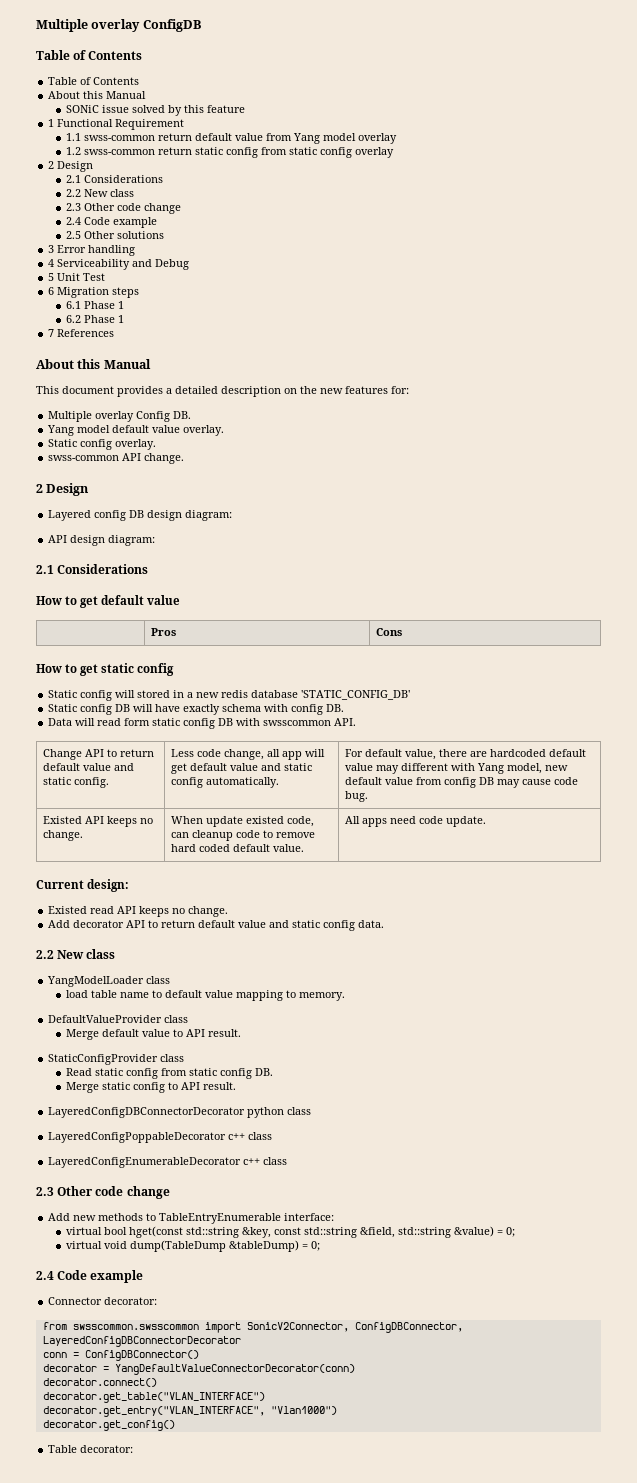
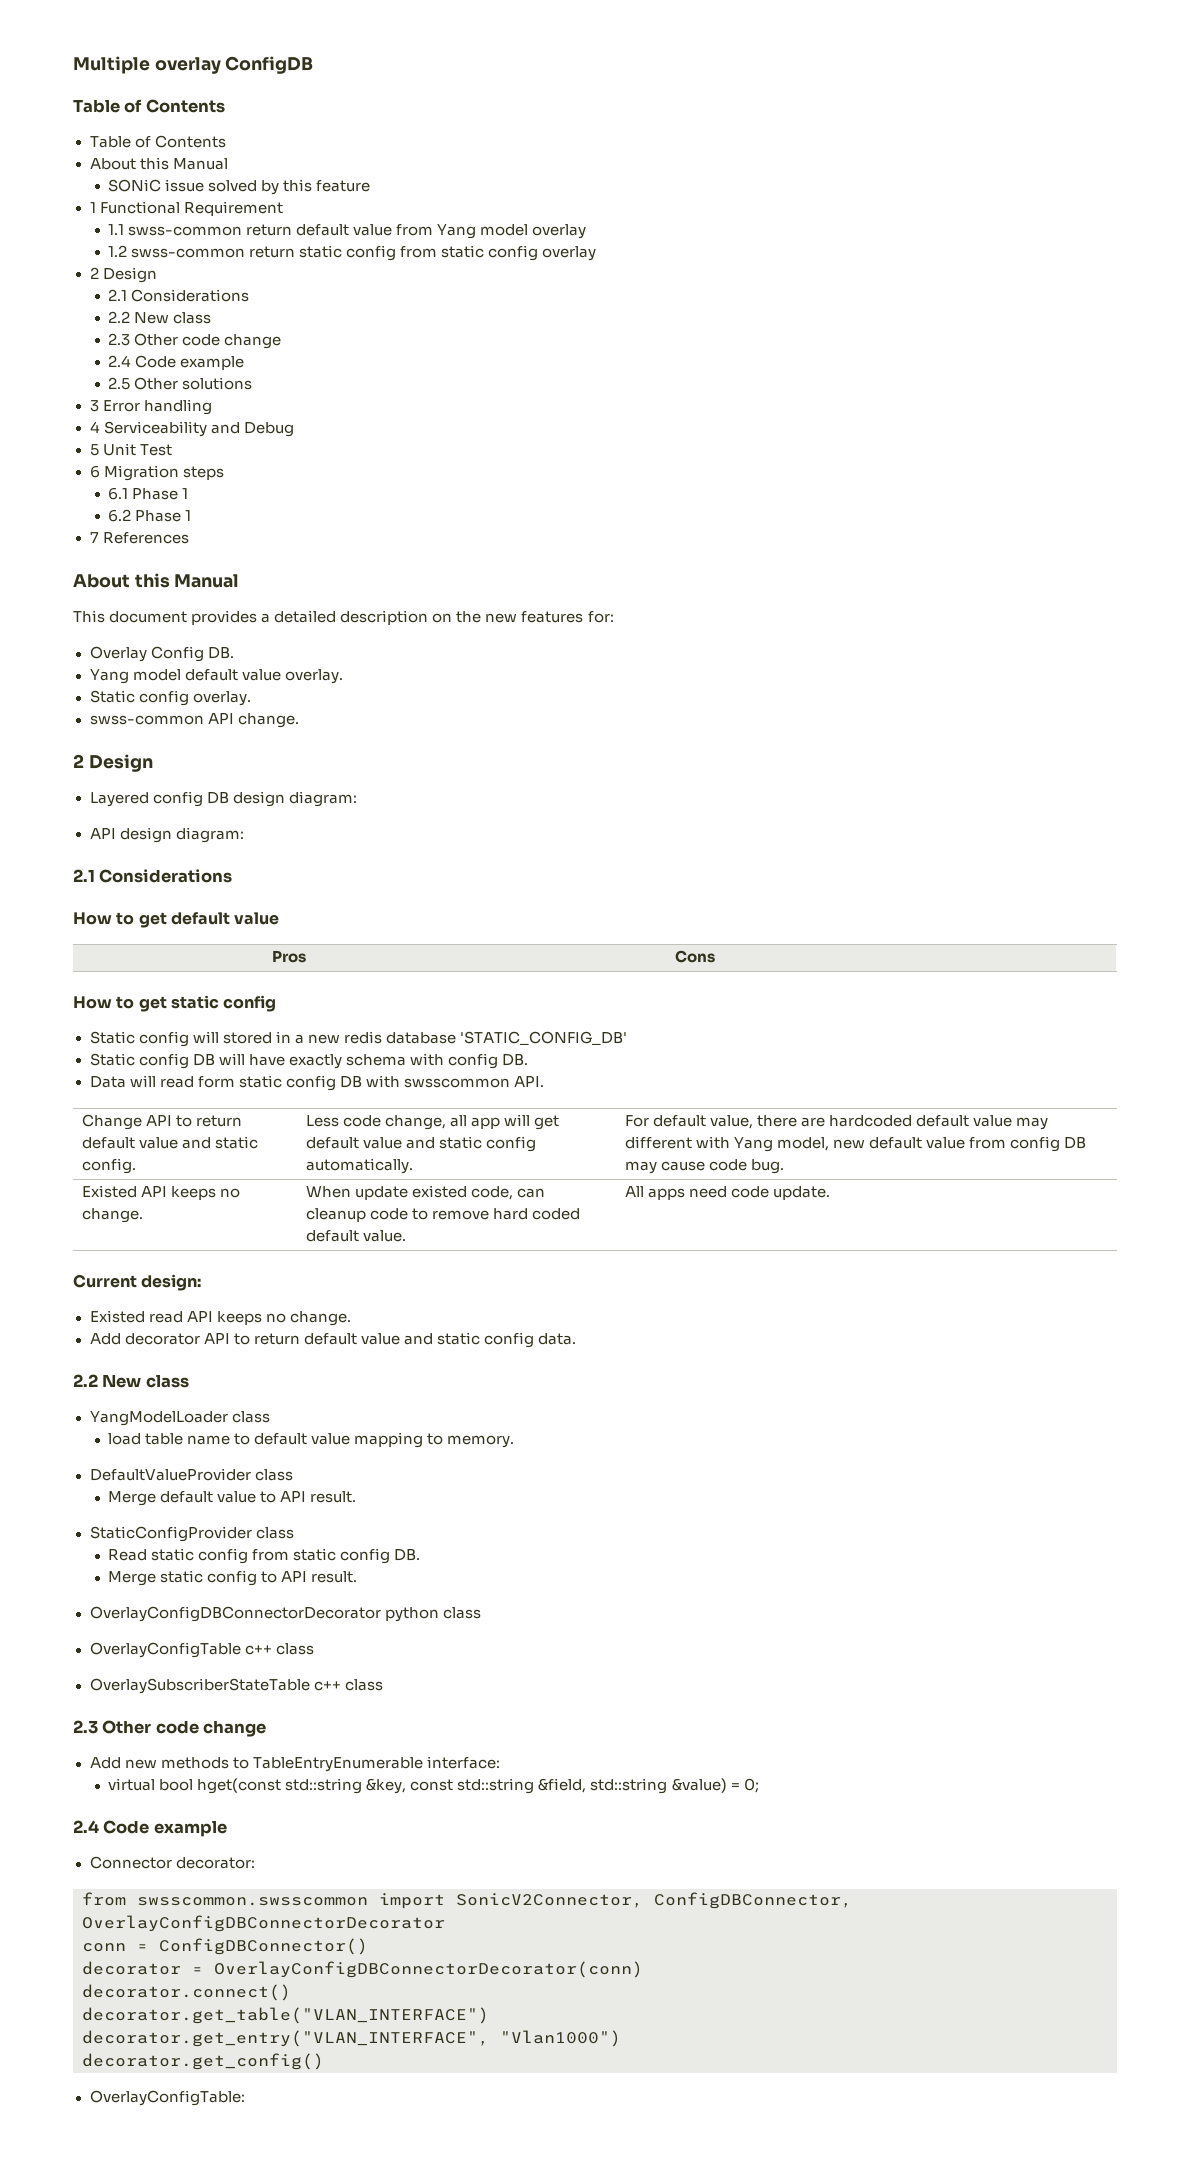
[48,411,135,422] Multiple overlay -> [89,646,147,662] Overlay
[48,1107,246,1118] LayeredConfigDBConnectorDecorator -> [89,1606,381,1622] OverlayConfigDBConnectorDecorator
[48,1132,273,1143] [48,1157,242,1168] LayeredConfigPoppableDecorator c++ class // LayeredConfigEnumerableDecorator -> [89,1642,314,1658] [89,1678,310,1694] OverlayConfigTable c++ class // OverlaySubscriberStateTable
[65,1240,320,1252] // virtual void dump(TableDump &tableDump) = 0; -> (759, 1785) none
[42,1336,241,1347] LayeredConfigDBConnectorDecorator -> [82,1915,445,1932] OverlayConfigDBConnectorDecorator
[114,1364,355,1375] YangDefaultValueConnectorDecorator(conn) -> [214,1961,643,1978] OverlayConfigDBConnectorDecorator(conn)
[48,1445,134,1453] Table decorator: -> [89,2090,245,2106] OverlayConfigTable:

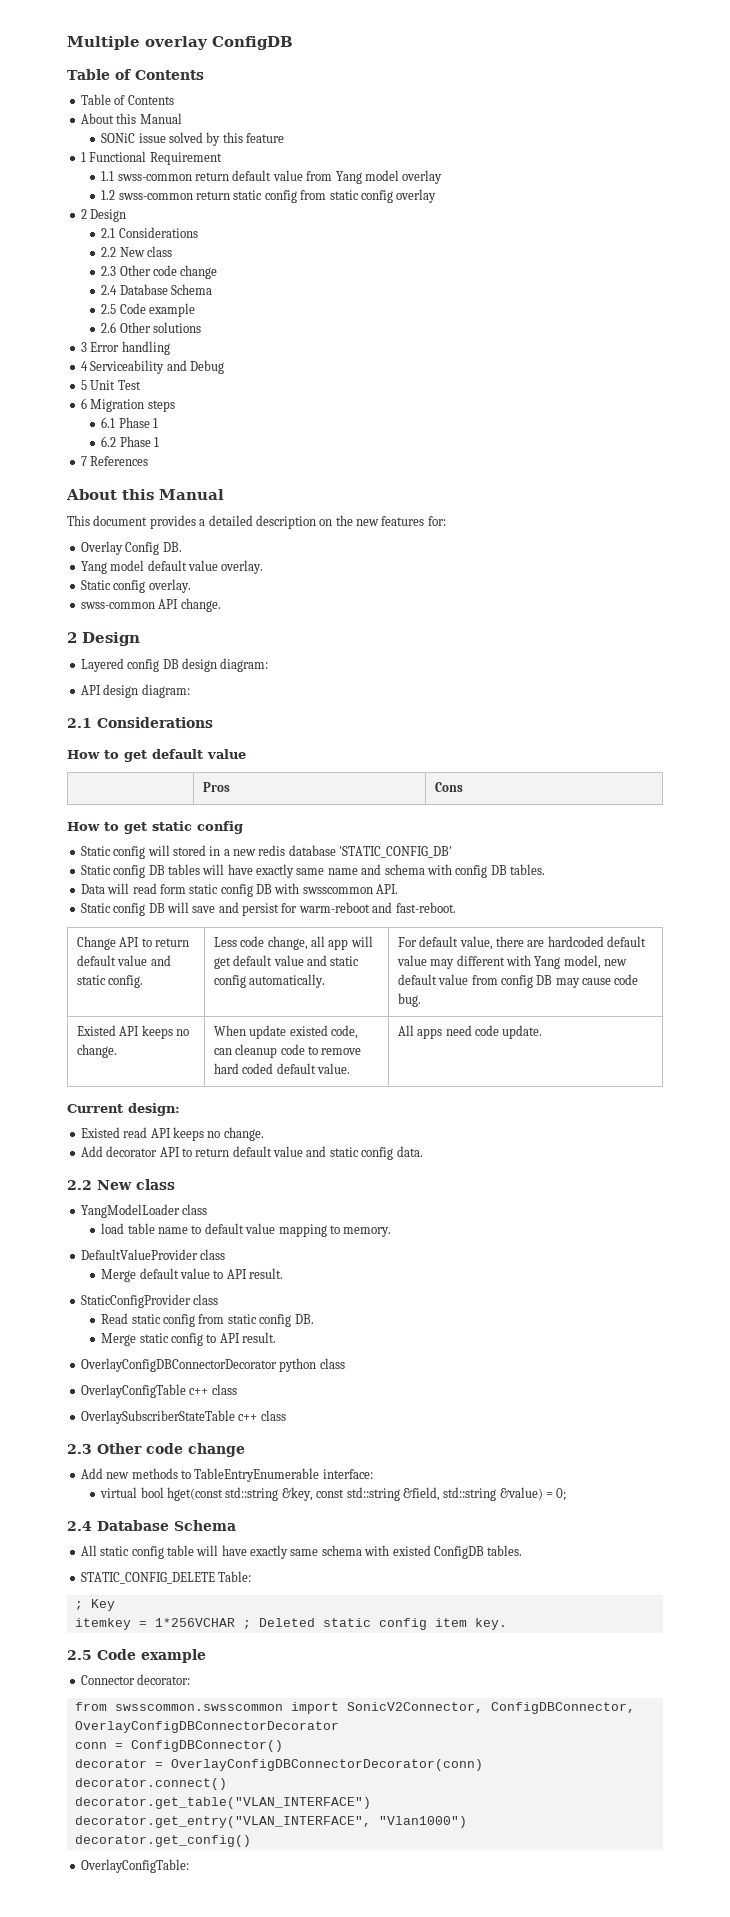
[135,355,245,370] [108,377,131,390] Code example // 2.5 -> [119,284,213,295] [101,303,196,317] [101,322,117,333] Database Schema // 2.5 Code example // 2.6
[218,1053,342,1069] will have exactly -> [167,864,382,878] tables will have exactly same name and
[501,1054,528,1066] DB. -> [490,864,545,875] DB tables.
(544, 1081) none -> [80,902,456,916] // Static config DB will save and persist for warm-reboot and fast-reboot.
(99, 1826) none -> [97,1520,236,1531] [80,1545,523,1559] [80,1571,252,1584] [74,1599,115,1611] [74,1618,507,1630] [67,1650,92,1660] Database Schema // All static config table will have exactly same schema with existed ConfigDB tables. // STATIC_CONFIG_DELETE Table: // ; Key // itemkey = 1*256VCHAR ; Deleted static config item key. // 2.5

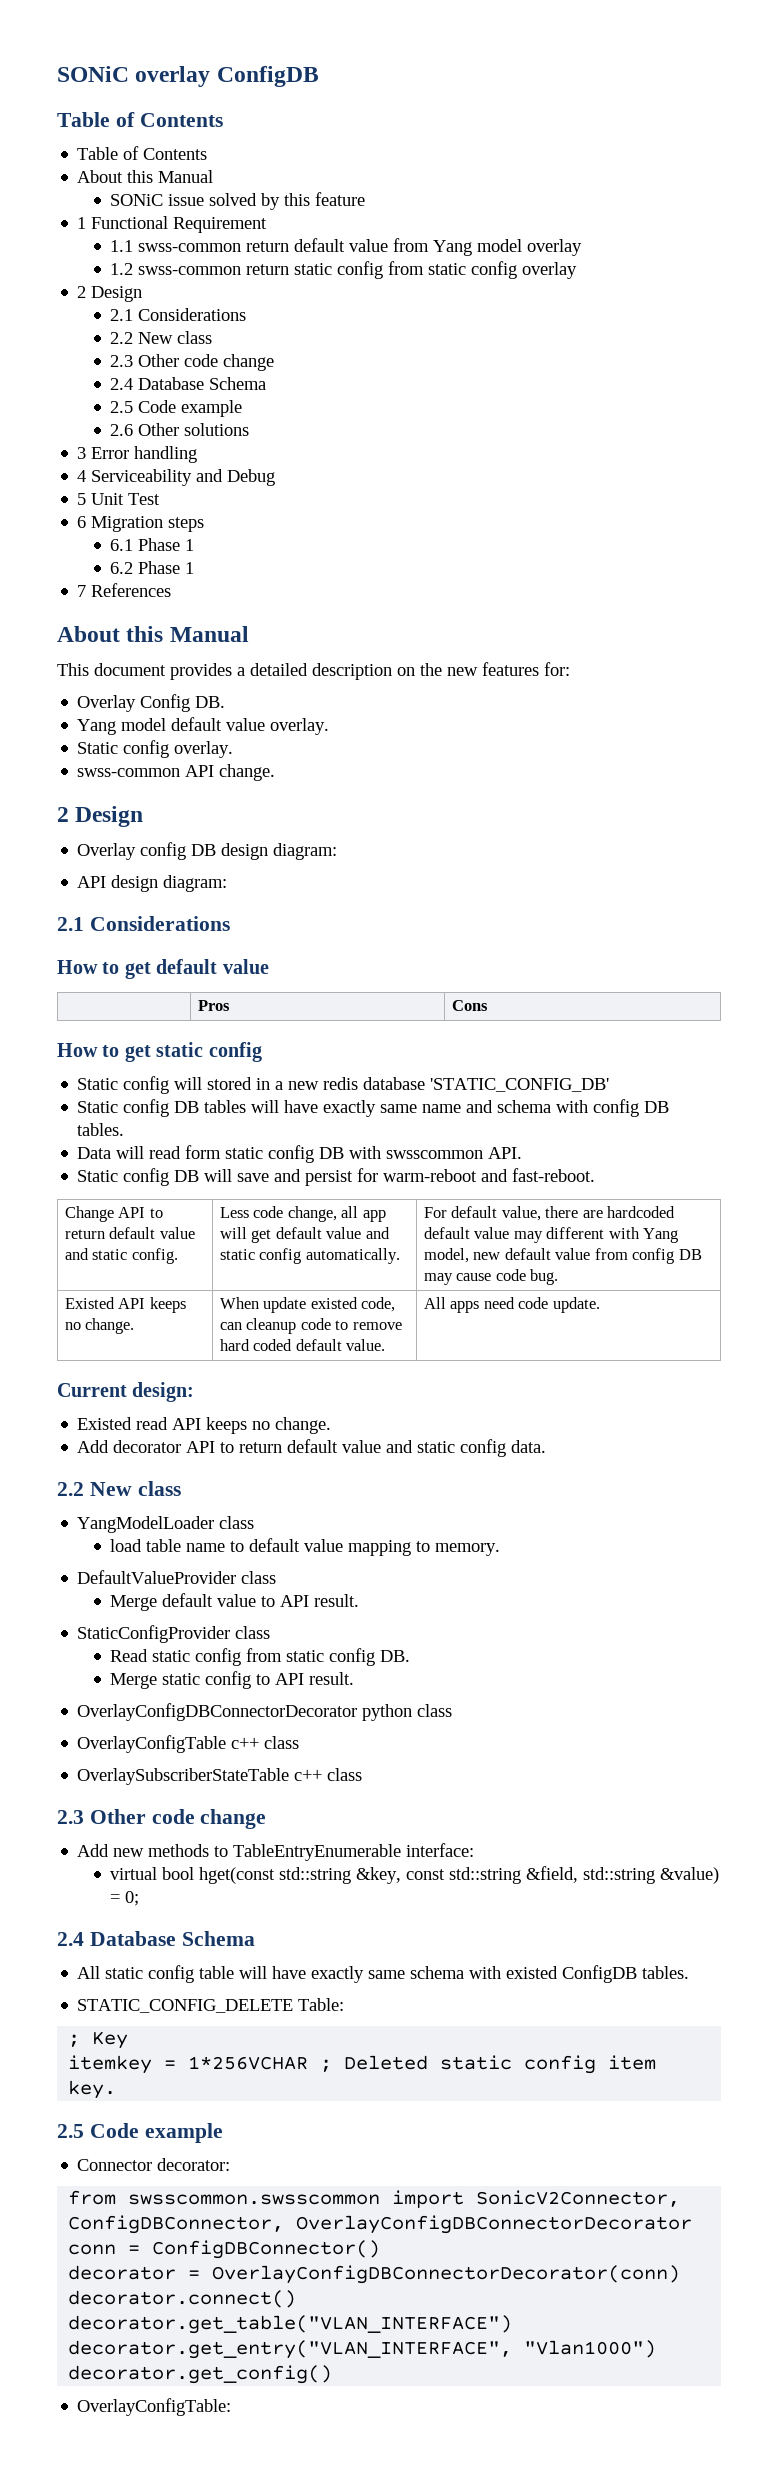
[67,36,140,50] Multiple -> [57,66,129,82] SONiC
[80,658,124,672] Layered -> [77,843,137,860] Overlay

